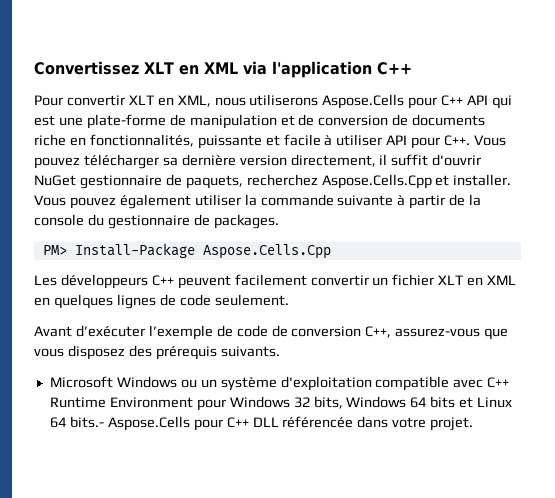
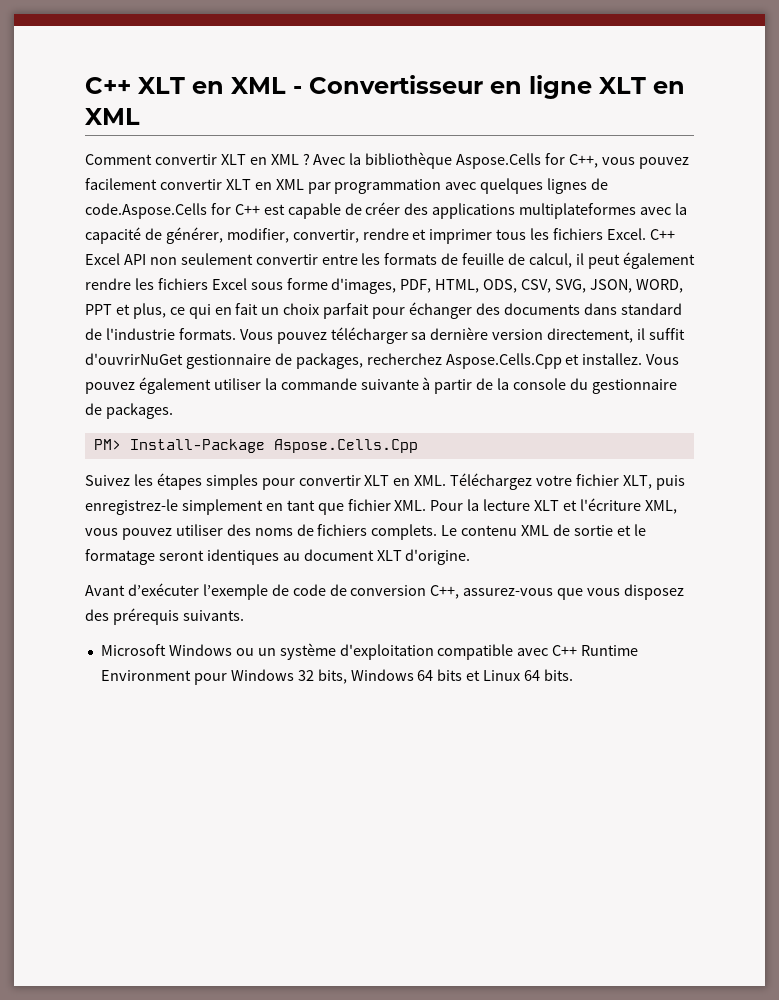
[34,61,412,78] [34,94,513,109] [34,114,486,129] [34,134,471,149] Convertissez XLT en XML via l'application C++ // Pour convertir XLT en XML, nous utiliserons Aspose.Cells pour C++ API qui est une plate-forme de manipulation et de conversion de documents riche en fonctionnalités, puissante et facile à utiliser API pour C++. -> [85,75,685,99] [85,108,140,125] [85,152,689,169] [85,178,609,194] [85,202,688,219] [85,227,675,244] [85,252,695,269] [85,278,683,294] [85,302,682,319] [85,328,236,340] C++ XLT en XML - Convertisseur en ligne XLT en XML // Comment convertir XLT en XML ? Avec la bibliothèque Aspose.Cells for C++, vous pouvez facilement convertir XLT en XML par programmation avec quelques lignes de code.Aspose.Cells for C++ est capable de créer des applications multiplateformes avec la capacité de générer, modifier, convertir, rendre et imprimer tous les fichiers Excel. C++ Excel API non seulement convertir entre les formats de feuille de calcul, il peut également rendre les fichiers Excel sous forme d'images, PDF, HTML, ODS, CSV, SVG, JSON, WORD, PPT et plus, ce qui en fait un choix parfait pour échanger des documents dans standard de l'industrie formats.
[432,154,482,166] [34,174,243,189] d'ouvrir NuGet gestionnaire de paquets, -> [85,353,363,369] d'ouvrirNuGet gestionnaire de packages,
[453,174,512,186] installer. -> [582,353,643,365] installez.
[34,274,517,289] [34,294,289,309] Les développeurs C++ peuvent facilement convertir un fichier XLT en XML en quelques lignes de code seulement. -> [85,473,685,490] [85,498,677,515] [85,524,646,540] [85,549,471,565] Suivez les étapes simples pour convertir XLT en XML. Téléchargez votre fichier XLT, puis enregistrez-le simplement en tant que fichier XML. Pour la lecture XLT et l'écriture XML, vous pouvez utiliser des noms de fichiers complets. Le contenu XML de sortie et le formatage seront identiques au document XLT d'origine.
[69,416,474,431] bits.- Aspose.Cells pour C++ DLL référencée dans votre projet. -> [544,669,574,681] bits.

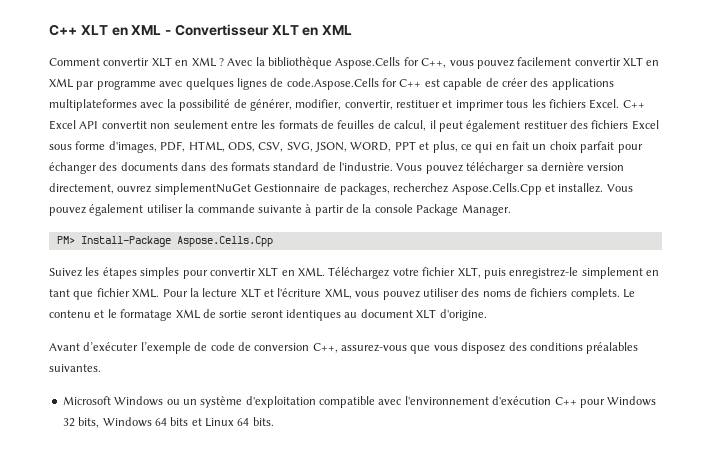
[490,75,592,99] en ligne -> (269, 30) none
[334,179,442,194] programmation -> [96,80,156,90] programme
[85,227,141,244] capacité -> [179,99,231,111] possibilité
[362,228,409,240] rendre -> [396,100,440,108] restituer
(146, 259) none -> [101,121,147,129] convertit
[255,254,318,265] convertir -> (228, 124) none
[462,253,505,265] feuille -> [337,120,375,129] feuilles
[85,278,154,290] rendre les -> [523,120,588,129] restituer des
[620,303,682,315] [85,328,236,340] standard de l'industrie formats. -> [209,162,393,171] des formats standard de l'industrie.
[637,328,686,340] [85,353,271,369] il suffit d'ouvrirNuGet gestionnaire -> [117,183,321,195] ouvrez simplementNuGet Gestionnaire
[570,378,677,394] [85,403,173,419] du gestionnaire de packages. -> [416,204,511,216] Package Manager.
[521,524,646,536] [85,549,155,565] XML de sortie et le formatage -> [94,309,248,321] et le formatage XML de sortie
[112,608,244,625] prérequis suivants. -> [529,342,639,354] [49,364,101,372] conditions préalables suivantes.
[552,645,639,656] [100,670,191,681] C++ Runtime Environment -> [404,396,577,405] l'environnement d'exécution C++

